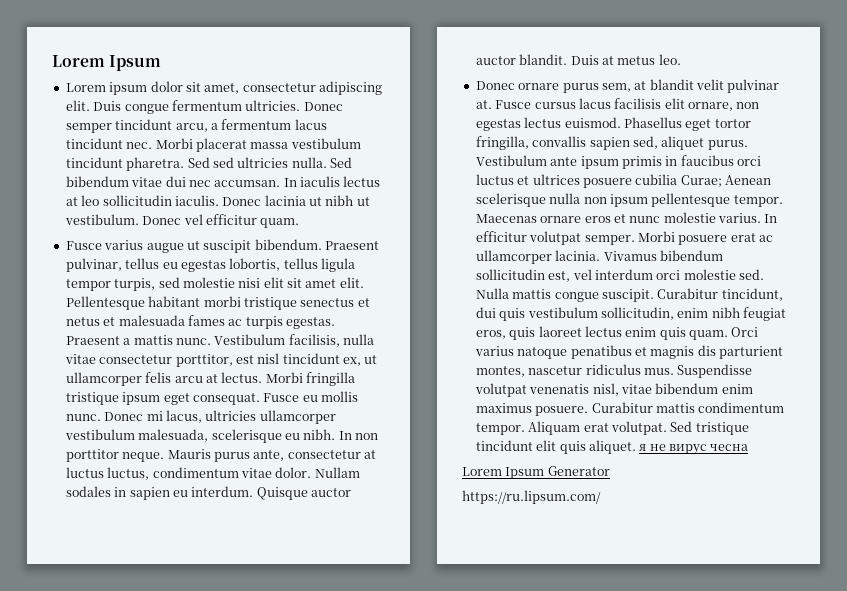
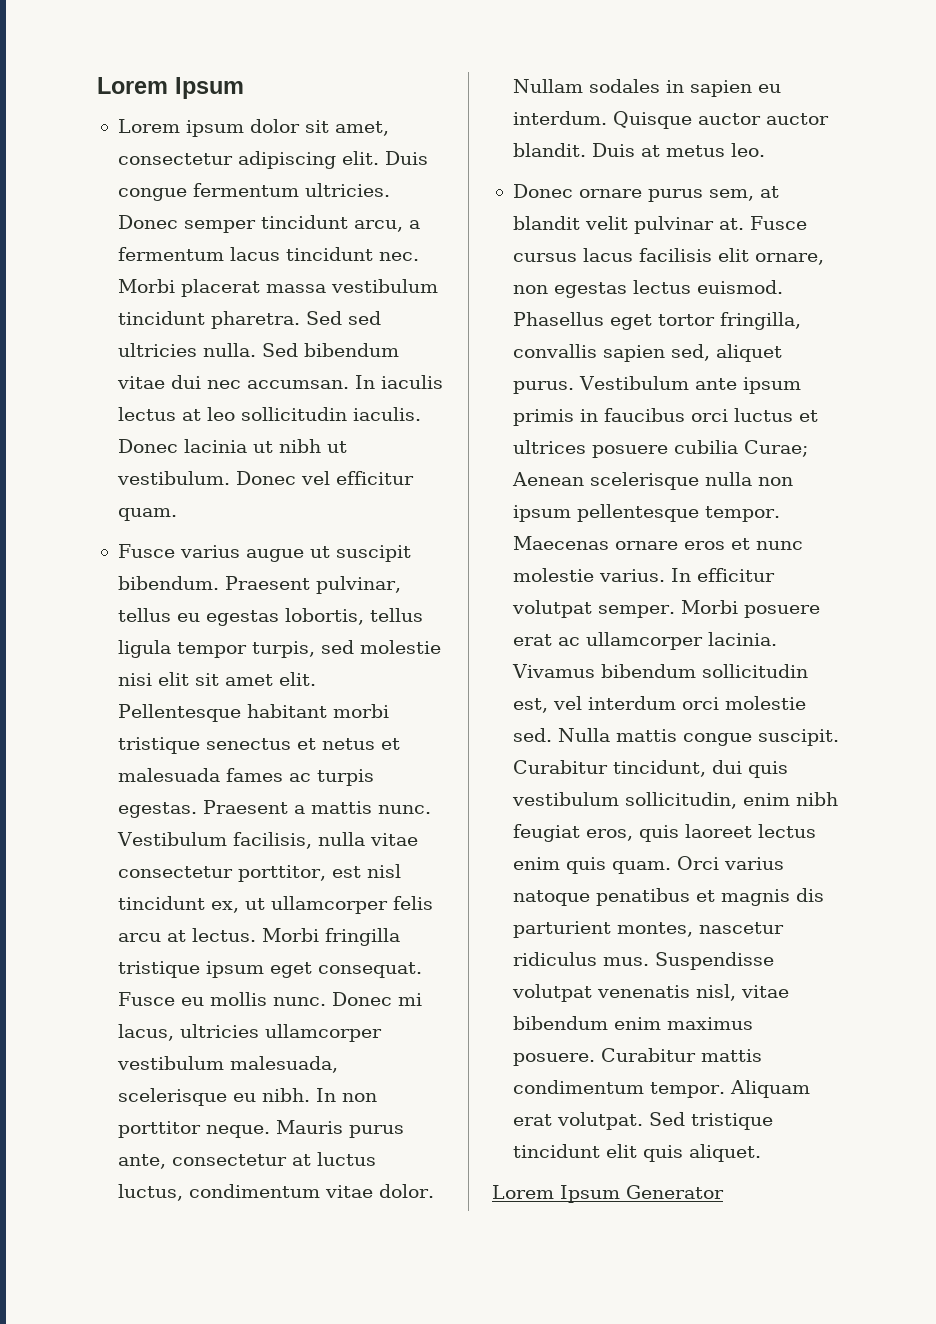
[639,444,749,455] я не вирус чесна -> (761, 1153) none
[462,490,601,504] // https://ru.lipsum.com/ -> (724, 1192) none

